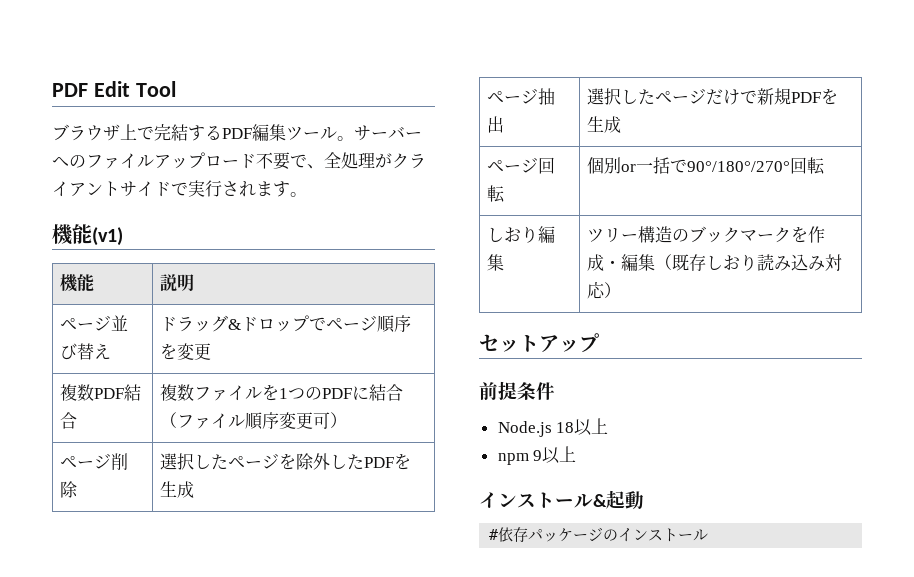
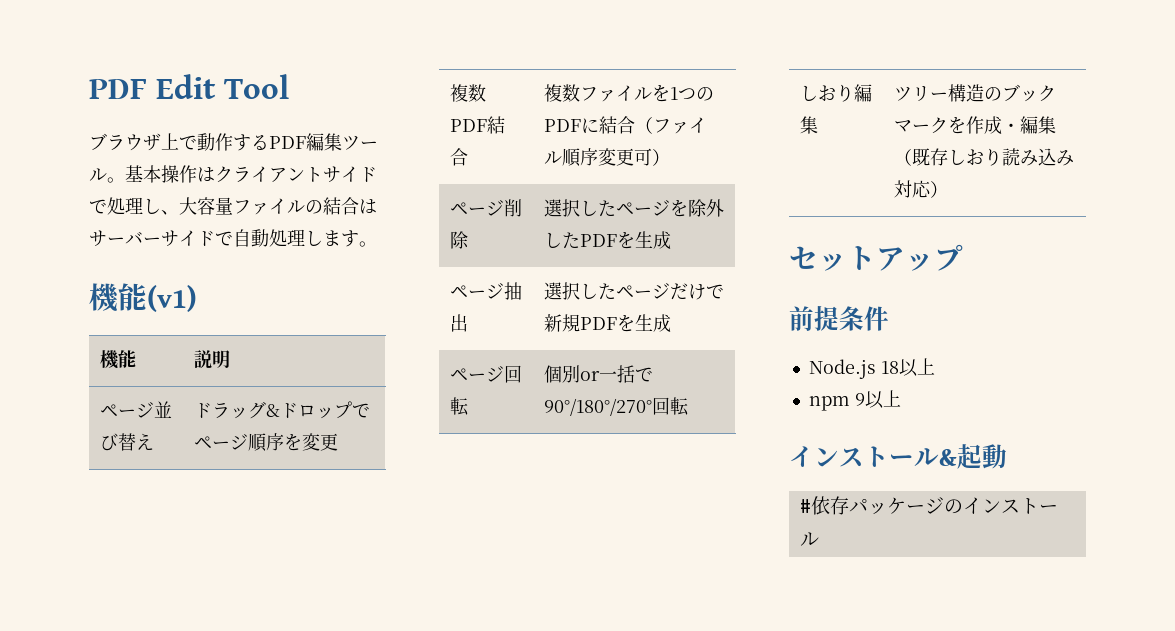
[154,124,188,141] 完結 -> [197,133,233,151] 動作
[354,125,422,141] [52,152,392,170] サーバーへのファイルアップロード不要で、全処理が -> [125,165,215,183] 基本操作は
[188,180,256,197] 実行され -> [107,197,377,215] [89,229,323,247] 処理し、大容量ファイルの結合はサーバーサイドで自動処理し

